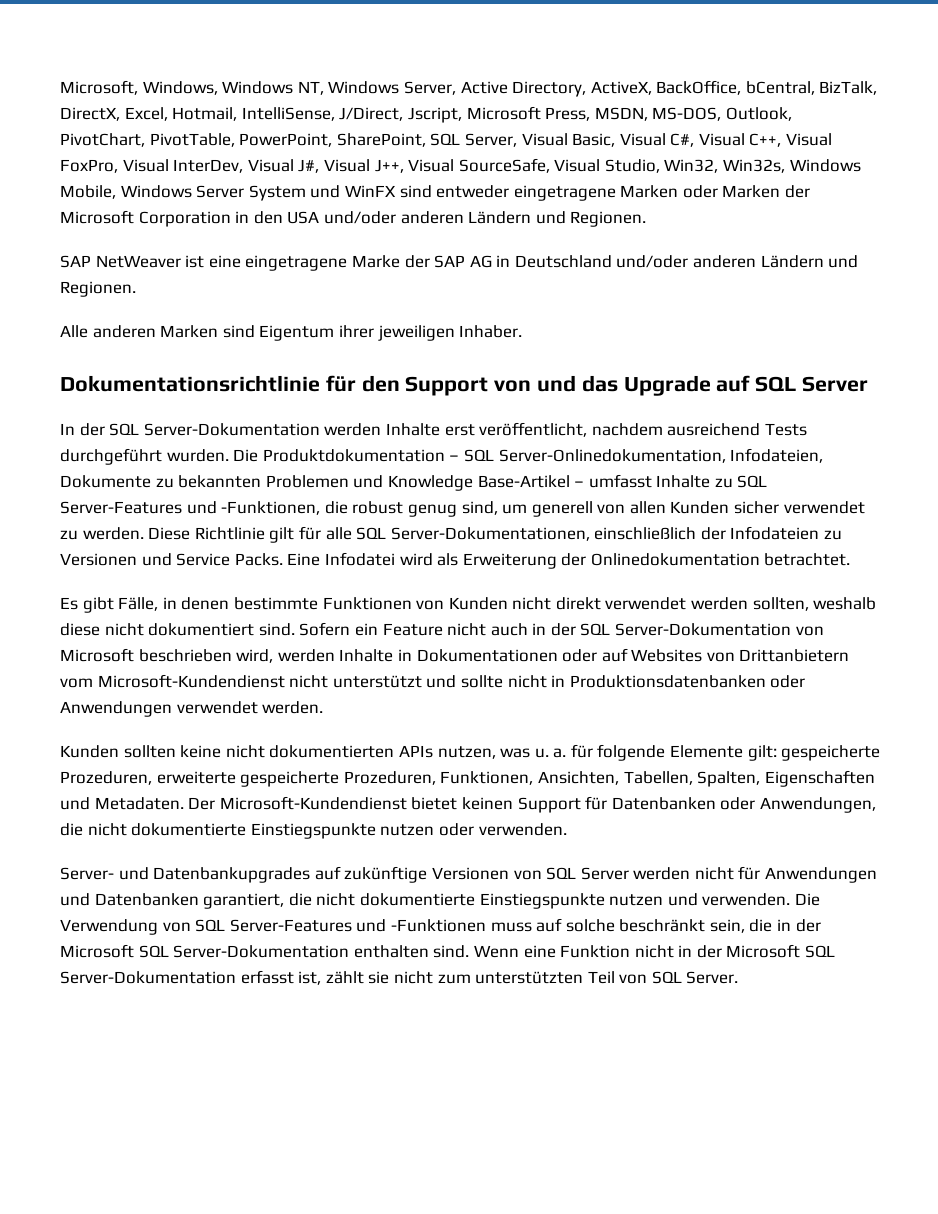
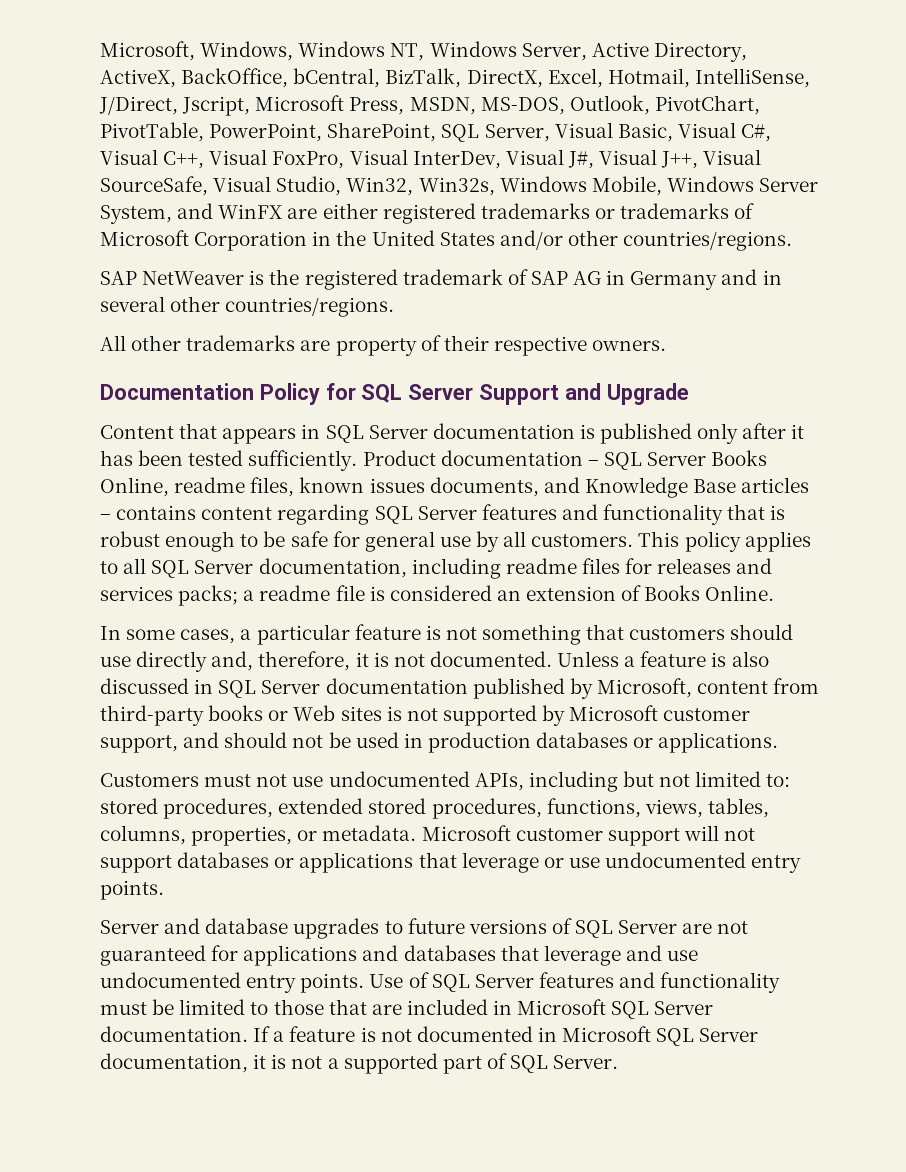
[248,185,811,201] [60,210,647,227] [60,255,859,271] [60,281,136,297] [60,325,523,341] [60,375,869,396] [60,422,807,437] [60,448,824,465] [60,474,768,491] [60,501,865,517] [60,526,843,543] [60,552,851,569] [60,597,877,613] [60,622,824,636] [60,648,850,663] [60,674,806,688] [60,701,324,717] [60,744,881,761] [60,770,875,787] [60,796,876,813] [60,823,567,839] [60,866,878,883] [60,893,820,909] [60,918,821,935] [60,944,836,958] [60,970,648,985] System und WinFX sind entweder eingetragene Marken oder Marken der Microsoft Corporation in den USA und/oder anderen Ländern und Regionen. // SAP NetWeaver ist eine eingetragene Marke der SAP AG in Deutschland und/oder anderen Ländern und Regionen. // Alle anderen Marken sind Eigentum ihrer jeweiligen Inhaber. // Dokumentationsrichtlinie für den Support von und das Upgrade auf SQL Server // In der SQL Server-Dokumentation werden Inhalte erst veröffentlicht, nachdem ausreichend Tests durchgeführt wurden. Die Produktdokumentation – SQL Server-Onlinedokumentation, Infodateien, Dokumente zu bekannten Problemen und Knowledge Base-Artikel – umfasst Inhalte zu SQL Server-Features und -Funktionen, die robust genug sind, um generell von allen Kunden sicher verwendet zu werden. Diese Richtlinie gilt für alle SQL Server-Dokumentationen, einschließlich der Infodateien zu Versionen und Service Packs. Eine Infodatei wird als Erweiterung der Onlinedokumentation betrachtet. // Es gibt Fälle, in denen bestimmte Funktionen von Kunden nicht direkt verwendet werden sollten, weshalb diese nicht dokumentiert sind. Sofern ein Feature nicht auch in der SQL Server-Dokumentation von Microsoft beschrieben wird, werden Inhalte in Dokumentationen oder auf Websites von Drittanbietern vom Microsoft-Kundendienst nicht unterstützt und sollte nicht in Produktionsdatenbanken oder Anwendungen verwendet werden. // Kunden sollten keine nicht dokumentierten APIs nutzen, was u. a. für folgende Elemente gilt: gespeicherte Prozeduren, erweiterte gespeicherte Prozeduren, Funktionen, Ansichten, Tabellen, Spalten, Eigenschaften und Metadaten. Der Microsoft-Kundendienst bietet keinen Support für Datenbanken oder Anwendungen, die nicht dokumentierte Einstiegspunkte nutzen oder verwenden. // Server- und Datenbankupgrades auf zukünftige Versionen von SQL Server werden nicht für Anwendungen und Datenbanken garantiert, die nicht dokumentierte Einstiegspunkte nutzen und verwenden. Die Verwendung von SQL Server-Features und -Funktionen muss auf solche beschränkt sein, die in der Microsoft SQL Server-Dokumentation enthalten sind. Wenn eine Funktion nicht in der Microsoft SQL Server-Dokumentation erfasst ist, zählt sie nicht zum unterstützten Teil von -> [100,203,755,224] [100,230,793,251] [100,269,782,290] [100,296,395,317] [100,335,667,356] [100,383,689,405] [100,423,805,444] [100,450,768,471] [100,477,810,498] [100,504,786,525] [100,531,811,552] [100,558,773,579] [100,585,775,606] [100,624,794,645] [100,651,769,672] [100,678,820,699] [100,705,751,726] [100,732,779,753] [100,771,791,792] [100,798,769,819] [100,825,756,846] [100,852,802,873] [100,880,164,900] [100,918,749,939] [100,945,699,966] [100,972,781,993] [100,999,714,1019] [100,1026,759,1046] [100,1053,507,1074] System, and WinFX are either registered trademarks or trademarks of Microsoft Corporation in the United States and/or other countries/regions. // SAP NetWeaver is the registered trademark of SAP AG in Germany and in several other countries/regions. // All other trademarks are property of their respective owners. // Documentation Policy for SQL Server Support and Upgrade // Content that appears in SQL Server documentation is published only after it has been tested sufficiently. Product documentation – SQL Server Books Online, readme files, known issues documents, and Knowledge Base articles – contains content regarding SQL Server features and functionality that is robust enough to be safe for general use by all customers. This policy applies to all SQL Server documentation, including readme files for releases and services packs; a readme file is considered an extension of Books Online. // In some cases, a particular feature is not something that customers should use directly and, therefore, it is not documented. Unless a feature is also discussed in SQL Server documentation published by Microsoft, content from third-party books or Web sites is not supported by Microsoft customer support, and should not be used in production databases or applications. // Customers must not use undocumented APIs, including but not limited to: stored procedures, extended stored procedures, functions, views, tables, columns, properties, or metadata. Microsoft customer support will not support databases or applications that leverage or use undocumented entry points. // Server and database upgrades to future versions of SQL Server are not guaranteed for applications and databases that leverage and use undocumented entry points. Use of SQL Server features and functionality must be limited to those that are included in Microsoft SQL Server documentation. If a feature is not documented in Microsoft SQL Server documentation, it is not a supported part of

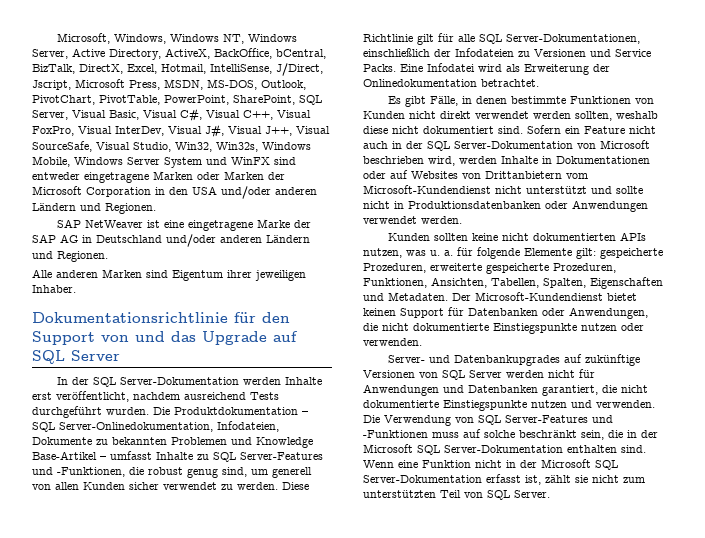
[100,203,755,224] [100,230,793,251] [100,269,782,290] [100,296,395,317] [100,335,667,356] [100,383,689,405] [100,423,805,444] [100,450,768,471] [100,477,810,498] [100,504,786,525] [100,531,811,552] [100,558,773,579] [100,585,775,606] [100,624,794,645] [100,651,769,672] [100,678,820,699] [100,705,751,726] [100,732,779,753] [100,771,791,792] [100,798,769,819] [100,825,756,846] [100,852,802,873] [100,880,164,900] [100,918,749,939] [100,945,699,966] [100,972,781,993] [100,999,714,1019] [100,1026,759,1046] [100,1053,507,1074] System, and WinFX are either registered trademarks or trademarks of Microsoft Corporation in the United States and/or other countries/regions. // SAP NetWeaver is the registered trademark of SAP AG in Germany and in several other countries/regions. // All other trademarks are property of their respective owners. // Documentation Policy for SQL Server Support and Upgrade // Content that appears in SQL Server documentation is published only after it has been tested sufficiently. Product documentation – SQL Server Books Online, readme files, known issues documents, and Knowledge Base articles – contains content regarding SQL Server features and functionality that is robust enough to be safe for general use by all customers. This policy applies to all SQL Server documentation, including readme files for releases and services packs; a readme file is considered an extension of Books Online. // In some cases, a particular feature is not something that customers should use directly and, therefore, it is not documented. Unless a feature is also discussed in SQL Server documentation published by Microsoft, content from third-party books or Web sites is not supported by Microsoft customer support, and should not be used in production databases or applications. // Customers must not use undocumented APIs, including but not limited to: stored procedures, extended stored procedures, functions, views, tables, columns, properties, or metadata. Microsoft customer support will not support databases or applications that leverage or use undocumented entry points. // Server and database upgrades to future versions of SQL Server are not guaranteed for applications and databases that leverage and use undocumented entry points. Use of SQL Server features and functionality must be limited to those that are included in Microsoft SQL Server documentation. If a feature is not documented in Microsoft SQL Server documentation, it is not a supported part of -> [164,157,296,168] [32,171,285,183] [32,186,317,199] [32,203,156,214] [57,219,312,231] [32,234,310,247] [32,251,108,262] [32,269,306,281] [32,285,76,293] [32,312,290,323] [32,331,298,345] [32,350,120,364] [57,377,323,387] [32,391,279,402] [32,406,308,418] [32,421,279,432] [32,437,313,448] [32,451,323,462] [32,467,312,478] [32,482,309,490] [363,33,640,45] [363,48,651,57] [363,63,610,75] [363,79,539,87] [388,96,655,107] [363,111,658,121] [363,125,656,134] [363,140,650,151] [363,156,650,166] [363,170,588,179] [363,185,643,194] [363,200,648,212] [363,216,462,224] [388,232,647,241] [363,247,663,259] [363,263,616,274] [363,277,663,289] [363,292,637,301] [363,307,648,319] [363,323,644,334] [363,338,422,346] [388,354,641,366] [363,369,595,380] [363,384,648,396] [363,400,655,411] [363,415,613,426] [363,429,658,440] [363,444,646,455] [363,459,618,470] [363,474,645,485] [363,490,483,498] System und WinFX sind entweder eingetragene Marken oder Marken der Microsoft Corporation in den USA und/oder anderen Ländern und Regionen. // SAP NetWeaver ist eine eingetragene Marke der SAP AG in Deutschland und/oder anderen Ländern und Regionen. // Alle anderen Marken sind Eigentum ihrer jeweiligen Inhaber. // Dokumentationsrichtlinie für den Support von und das Upgrade auf SQL Server // In der SQL Server-Dokumentation werden Inhalte erst veröffentlicht, nachdem ausreichend Tests durchgeführt wurden. Die Produktdokumentation – SQL Server-Onlinedokumentation, Infodateien, Dokumente zu bekannten Problemen und Knowledge Base-Artikel – umfasst Inhalte zu SQL Server-Features und -Funktionen, die robust genug sind, um generell von allen Kunden sicher verwendet zu werden. Diese Richtlinie gilt für alle SQL Server-Dokumentationen, einschließlich der Infodateien zu Versionen und Service Packs. Eine Infodatei wird als Erweiterung der Onlinedokumentation betrachtet. // Es gibt Fälle, in denen bestimmte Funktionen von Kunden nicht direkt verwendet werden sollten, weshalb diese nicht dokumentiert sind. Sofern ein Feature nicht auch in der SQL Server-Dokumentation von Microsoft beschrieben wird, werden Inhalte in Dokumentationen oder auf Websites von Drittanbietern vom Microsoft-Kundendienst nicht unterstützt und sollte nicht in Produktionsdatenbanken oder Anwendungen verwendet werden. // Kunden sollten keine nicht dokumentierten APIs nutzen, was u. a. für folgende Elemente gilt: gespeicherte Prozeduren, erweiterte gespeicherte Prozeduren, Funktionen, Ansichten, Tabellen, Spalten, Eigenschaften und Metadaten. Der Microsoft-Kundendienst bietet keinen Support für Datenbanken oder Anwendungen, die nicht dokumentierte Einstiegspunkte nutzen oder verwenden. // Server- und Datenbankupgrades auf zukünftige Versionen von SQL Server werden nicht für Anwendungen und Datenbanken garantiert, die nicht dokumentierte Einstiegspunkte nutzen und verwenden. Die Verwendung von SQL Server-Features und -Funktionen muss auf solche beschränkt sein, die in der Microsoft SQL Server-Dokumentation enthalten sind. Wenn eine Funktion nicht in der Microsoft SQL Server-Dokumentation erfasst ist, zählt sie nicht zum unterstützten Teil von

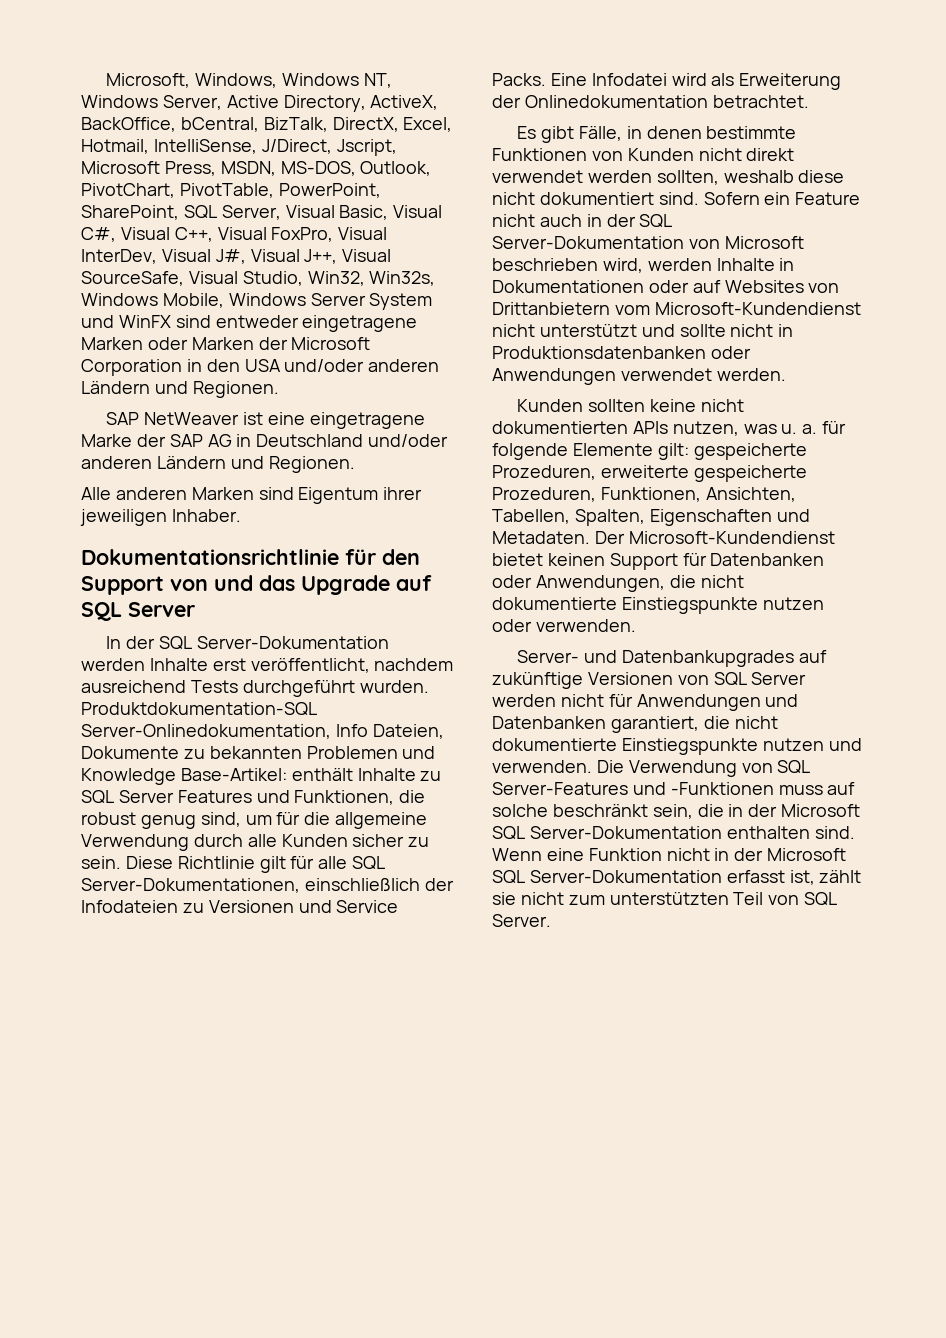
[153,407,308,415] [32,421,279,432] Die Produktdokumentation – SQL Server-Onlinedokumentation, Infodateien, -> [81,702,317,716] [81,724,444,739] Produktdokumentation-SQL Server-Onlinedokumentation, Info Dateien,
[32,451,323,462] [32,467,125,477] Base-Artikel – umfasst Inhalte zu SQL Server-Features und -Funktionen, -> [180,768,442,781] [81,790,395,805] Base-Artikel: enthält Inhalte zu SQL Server Features und Funktionen,
[272,467,312,478] [32,482,278,490] generell von allen Kunden sicher verwendet zu werden. -> [276,812,428,829] [81,834,430,851] [81,856,121,869] für die allgemeine Verwendung durch alle Kunden sicher zu sein.

